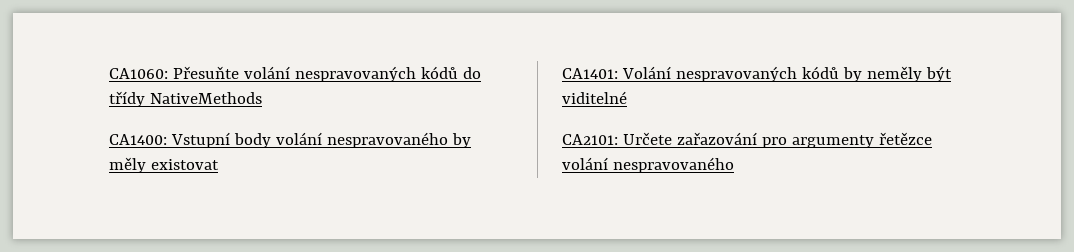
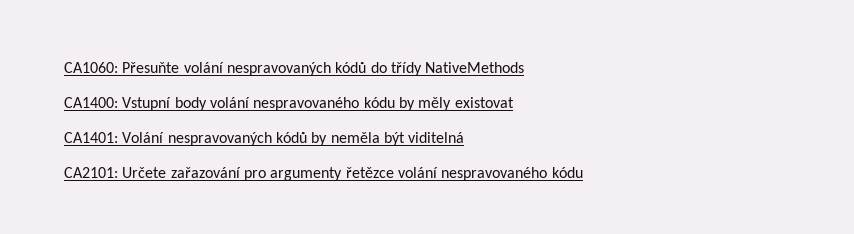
(448, 140) none -> [363,97,395,108] kódu
[866,66,952,82] [562,91,627,104] neměly být viditelné -> [330,132,465,146] neměla být viditelná
(734, 165) none -> [551,167,583,178] kódu

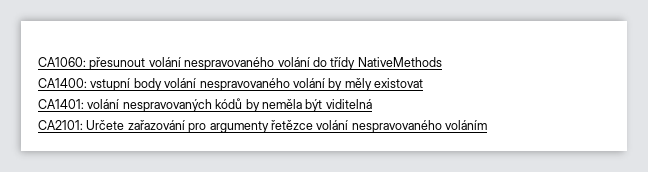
[122,62,367,76] Přesuňte volání nespravovaných kódů -> [89,57,310,70] přesunout volání nespravovaného volání
[122,97,172,111] Vstupní -> [90,78,131,91] vstupní
[363,97,395,108] kódu -> [292,78,325,88] volání
[122,132,165,143] Volání -> [87,99,120,109] volání
[551,167,583,178] kódu -> [445,120,487,130] voláním

